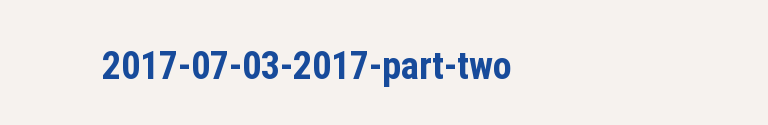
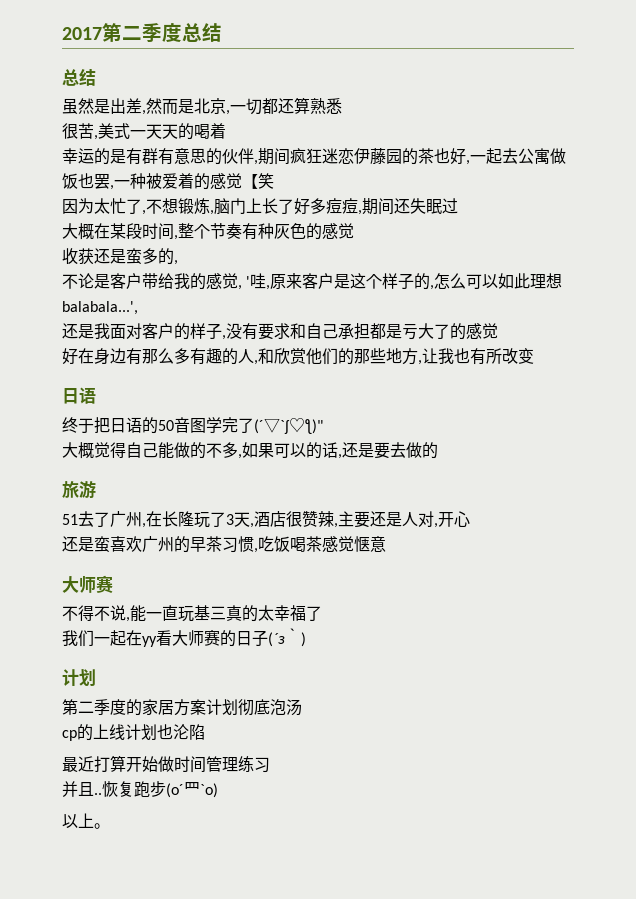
[102,51,512,87] 2017-07-03-2017-part-two -> [62,23,222,42] [62,68,96,86] [62,97,342,115] [62,123,226,140] [62,148,566,165] [62,173,274,190] [62,198,458,215] [62,223,354,240] [62,248,178,265] [62,273,563,290] [62,301,138,315] [62,323,498,340] [62,348,534,365] [62,387,96,404] [62,417,323,434] [62,442,438,459] [62,481,96,498] [62,511,470,528] [62,536,386,553] [62,575,113,593] [62,605,322,622] [62,628,306,647] [62,669,96,686] [62,699,302,716] [62,724,205,741] [62,755,270,773] [62,781,218,798] [62,813,110,829] 2017第二季度总结 // 总结 // 虽然是出差,然而是北京,一切都还算熟悉 // 很苦,美式一天天的喝着 // 幸运的是有群有意思的伙伴,期间疯狂迷恋伊藤园的茶也好,一起去公寓做饭也罢,一种被爱着的感觉【笑 // 因为太忙了,不想锻炼,脑门上长了好多痘痘,期间还失眠过 // 大概在某段时间,整个节奏有种灰色的感觉 // 收获还是蛮多的, // 不论是客户带给我的感觉, '哇,原来客户是这个样子的,怎么可以如此理想balabala...', // 还是我面对客户的样子,没有要求和自己承担都是亏大了的感觉 // 好在身边有那么多有趣的人,和欣赏他们的那些地方,让我也有所改变 // 日语 // 终于把日语的50音图学完了(´▽`ʃ♡ƪ)" // 大概觉得自己能做的不多,如果可以的话,还是要去做的 // 旅游 // 51去了广州,在长隆玩了3天,酒店很赞辣,主要还是人对,开心 // 还是蛮喜欢广州的早茶习惯,吃饭喝茶感觉惬意 // 大师赛 // 不得不说,能一直玩基三真的太幸福了 // 我们一起在yy看大师赛的日子(´з｀) // 计划 // 第二季度的家居方案计划彻底泡汤 // cp的上线计划也沦陷 // 最近打算开始做时间管理练习 // 并且..恢复跑步(o´罒`o) // 以上。

